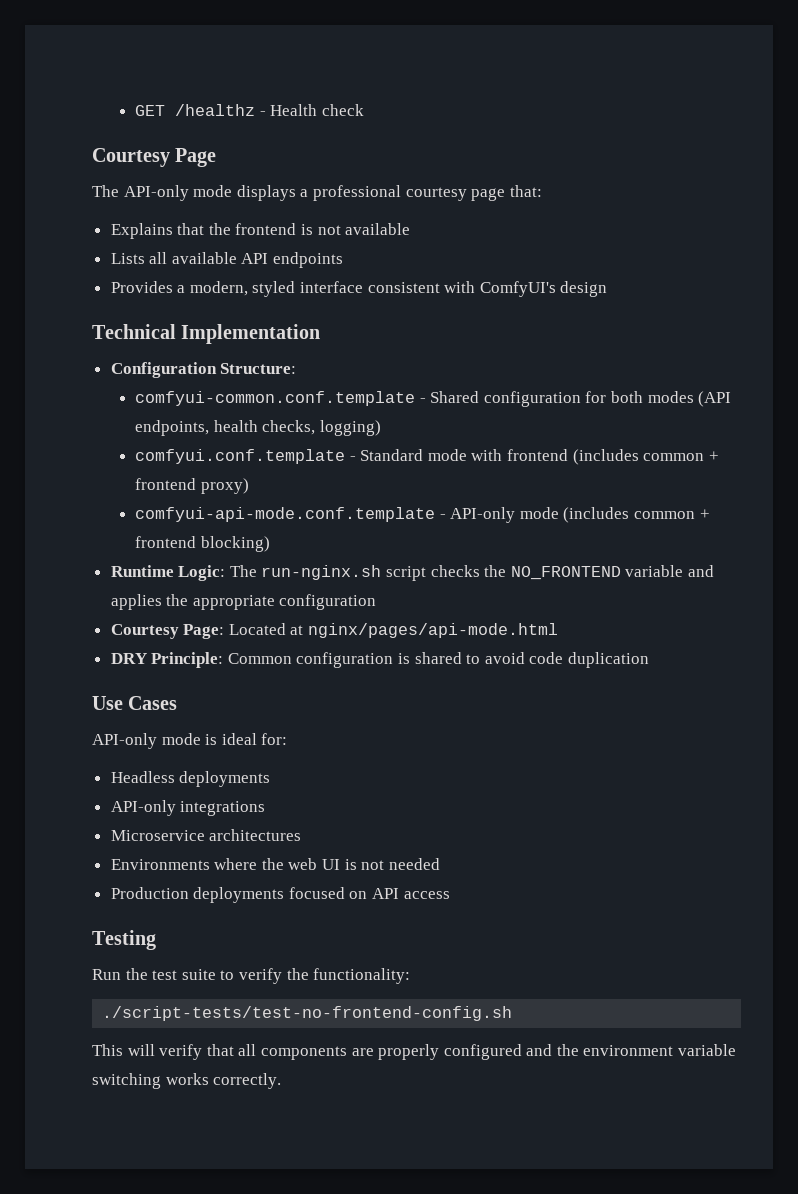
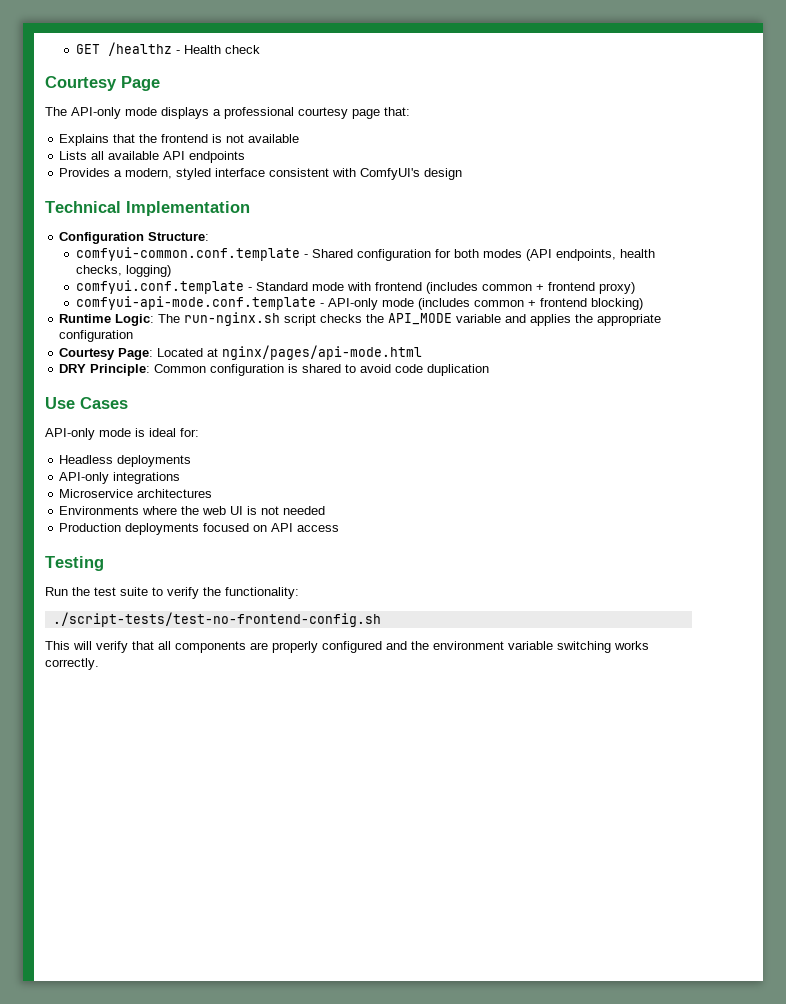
[510,566,621,580] NO_FRONTEND -> [388,313,453,325] API_MODE

